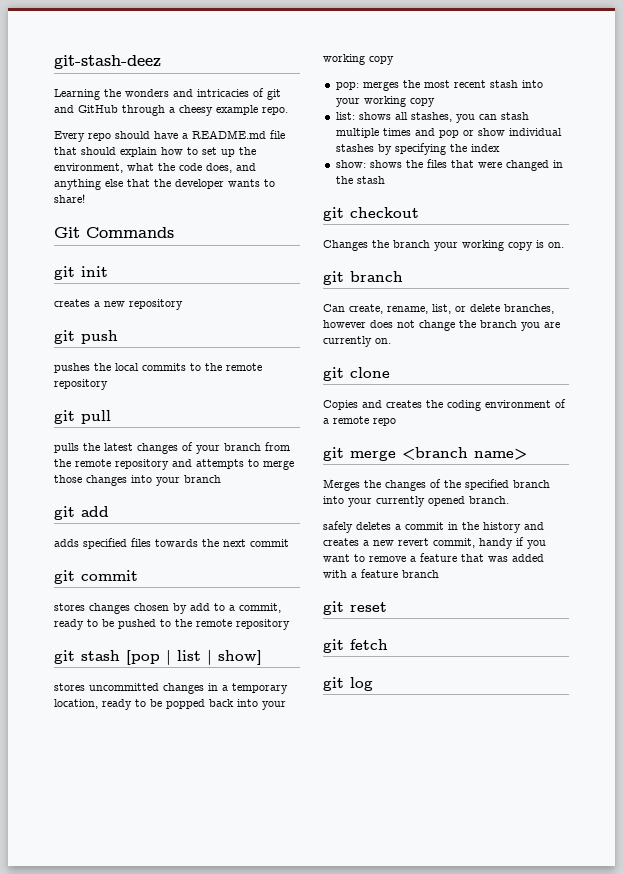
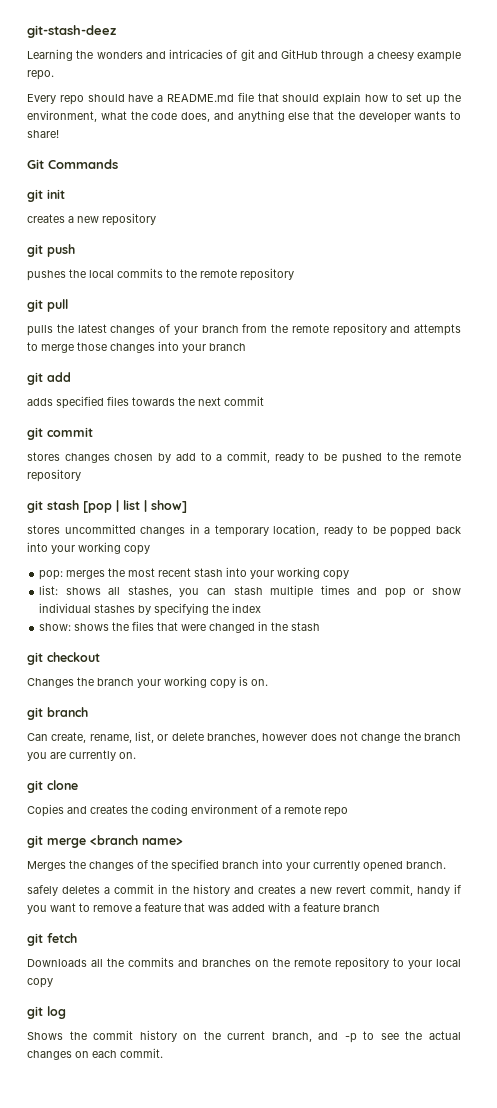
[350,602,387,612] [323,639,388,653] [323,677,373,691] reset // git fetch // git log -> [47,933,77,943] [27,957,461,970] [27,978,53,988] [27,1006,66,1019] [27,1030,462,1043] [27,1048,163,1060] fetch // Downloads all the commits and branches on the remote repository to your local copy // git log // Shows the commit history on the current branch, and -p to see the actual changes on each commit.

